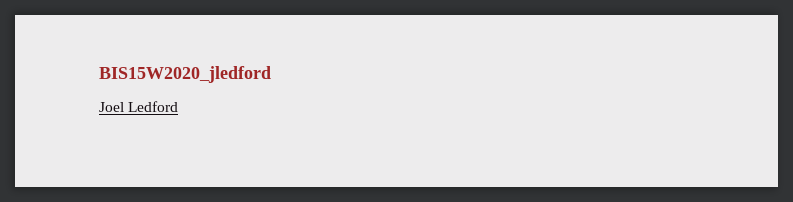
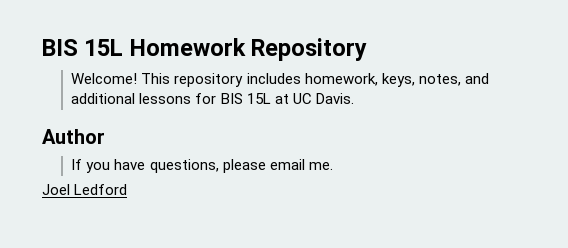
[99,66,271,83] BIS15W2020_jledford -> [42,38,368,61] [71,73,489,87] [71,93,354,104] [42,129,105,144] [71,159,333,173] BIS 15L Homework Repository // Welcome! This repository includes homework, keys, notes, and additional lessons for BIS 15L at UC Davis. // Author // If you have questions, please email me.

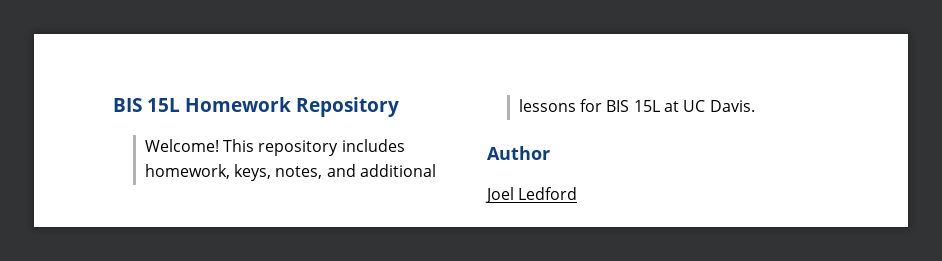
[71,159,333,173] // If you have questions, please email me. -> (550, 153) none

